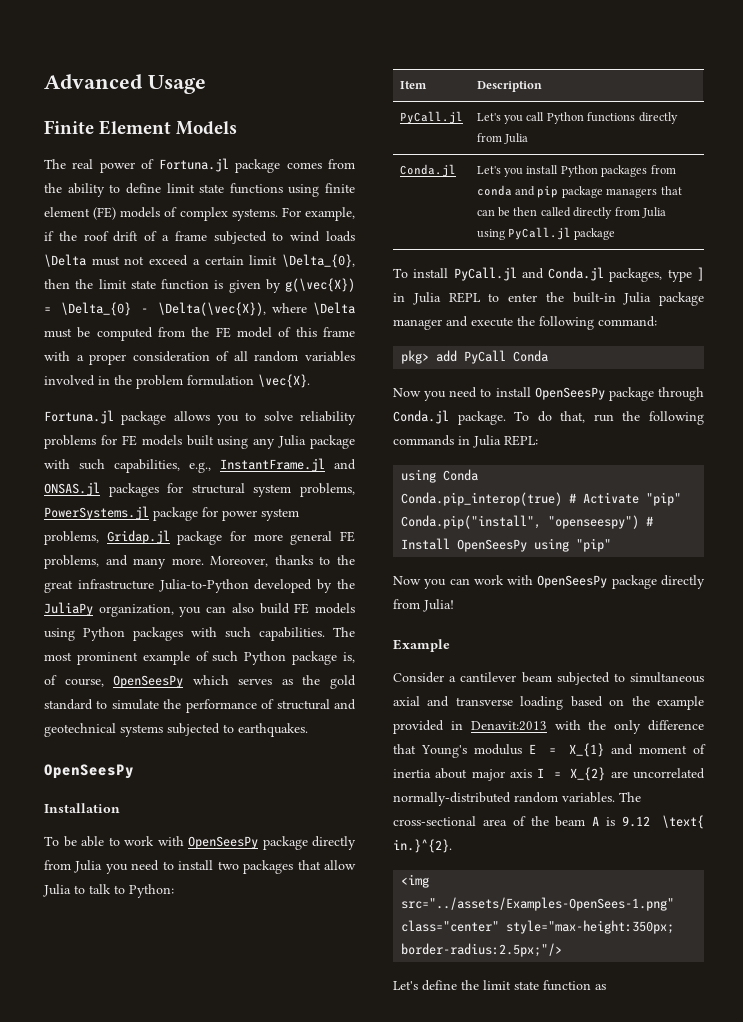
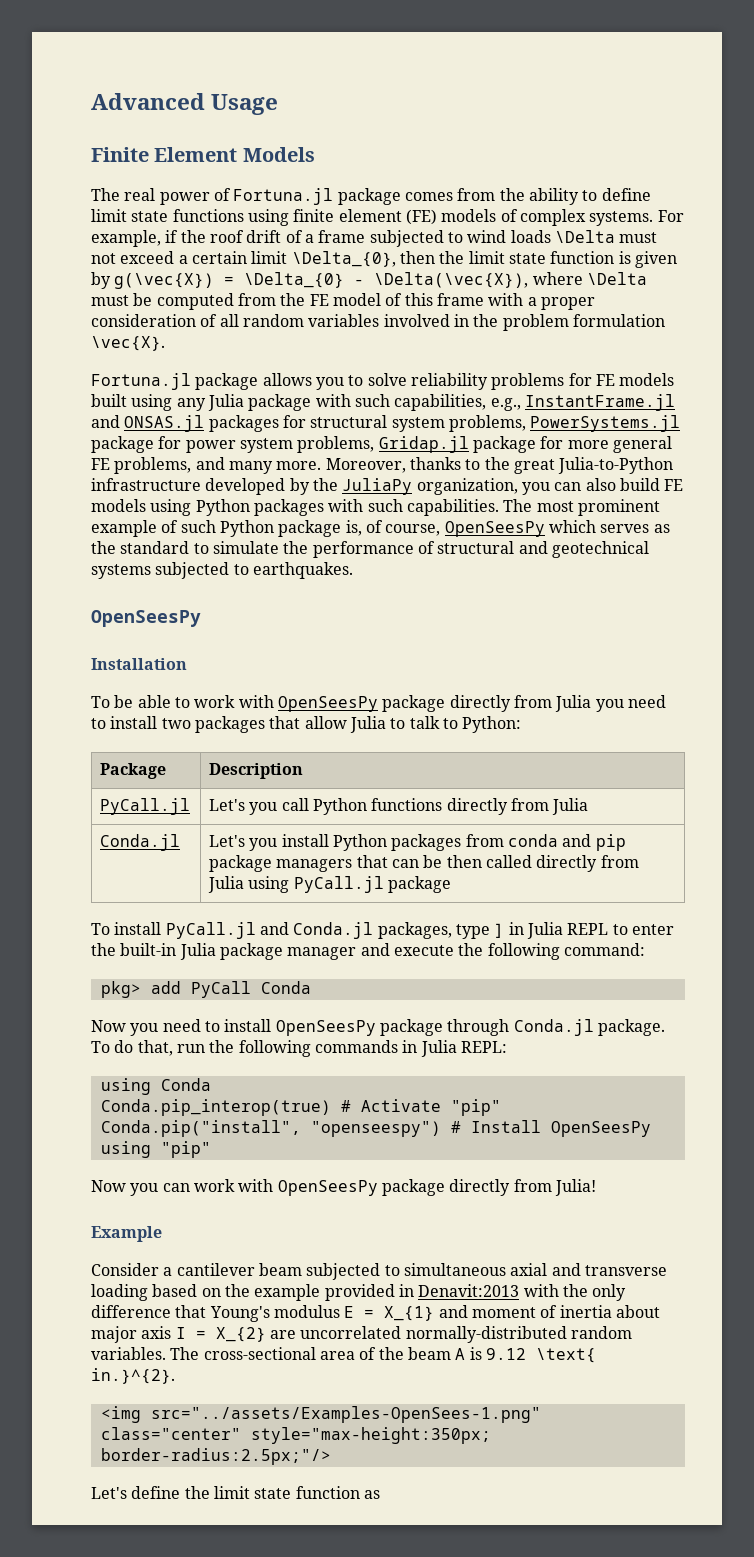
[77,579,249,593] infrastructure Julia-to-Python -> [558,457,674,474] [91,478,201,491] Julia-to-Python infrastructure
[330,675,356,689] gold -> (116, 547) none
[399,81,427,89] Item -> [100,763,167,779] Package

